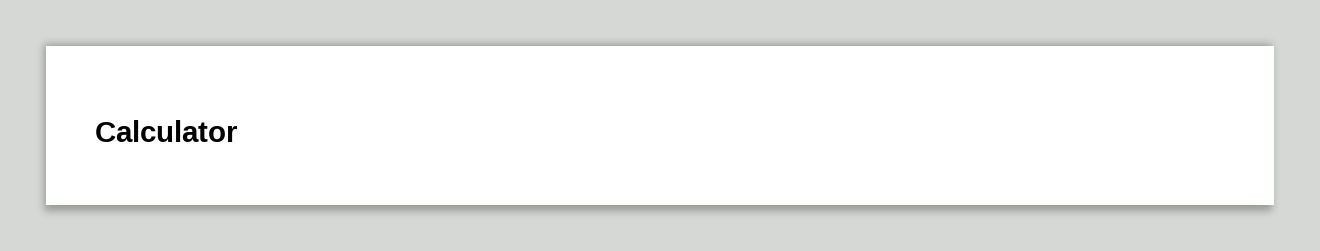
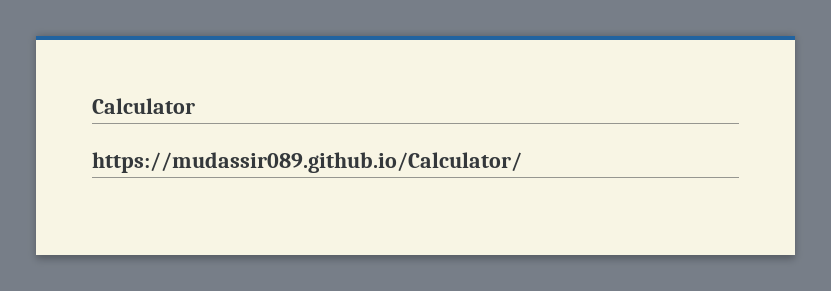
(238, 131) none -> [92,152,522,173] // https://mudassir089.github.io/Calculator/

